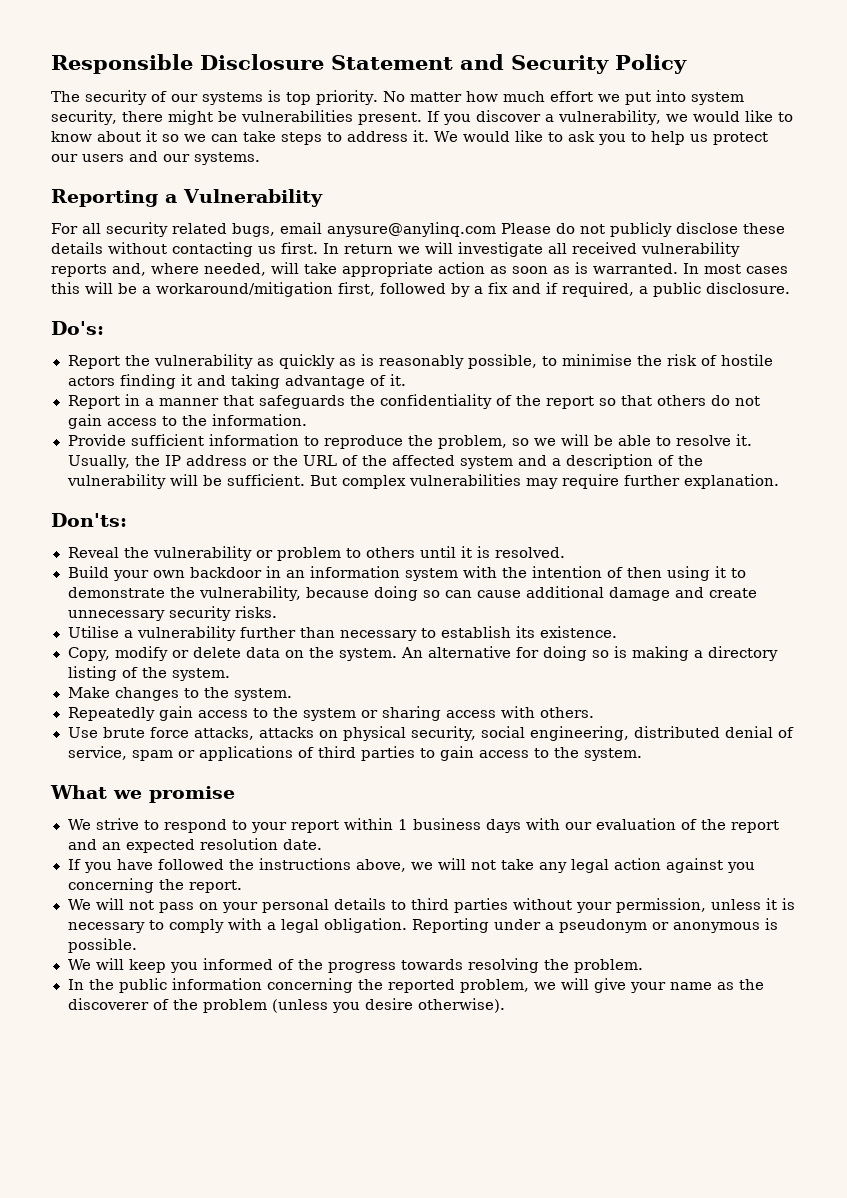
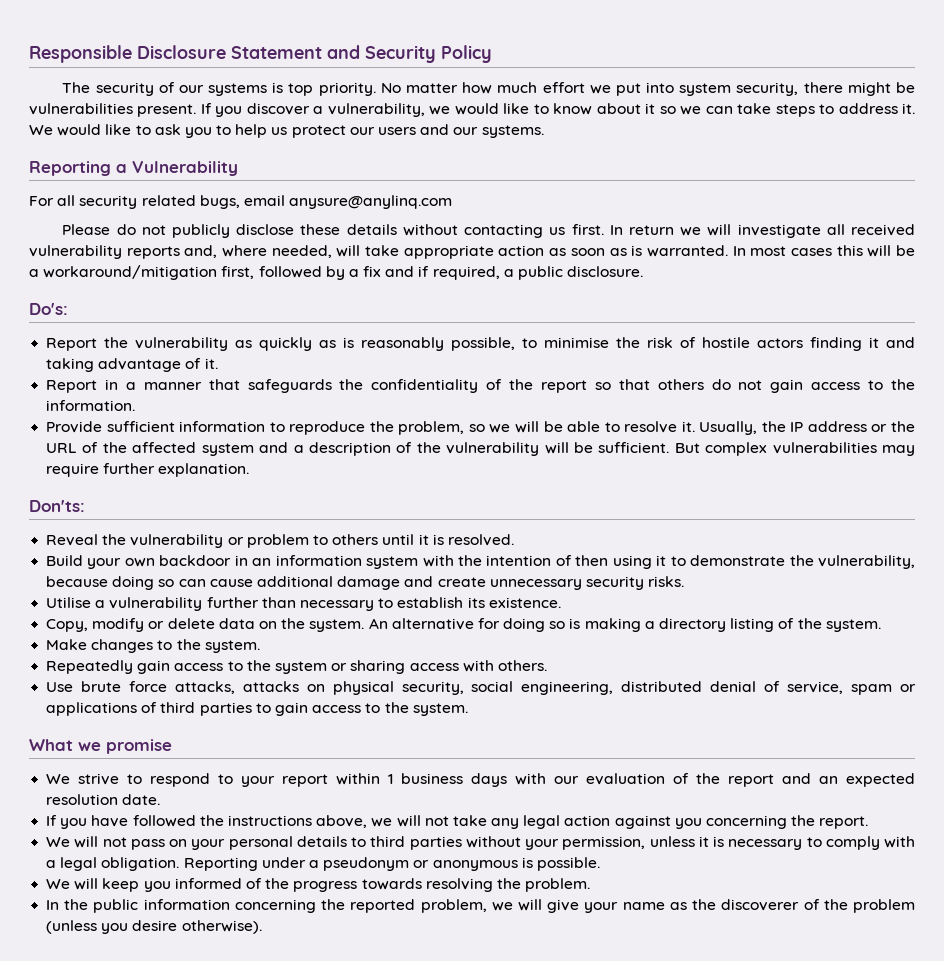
(496, 229) none -> (453, 202) //

